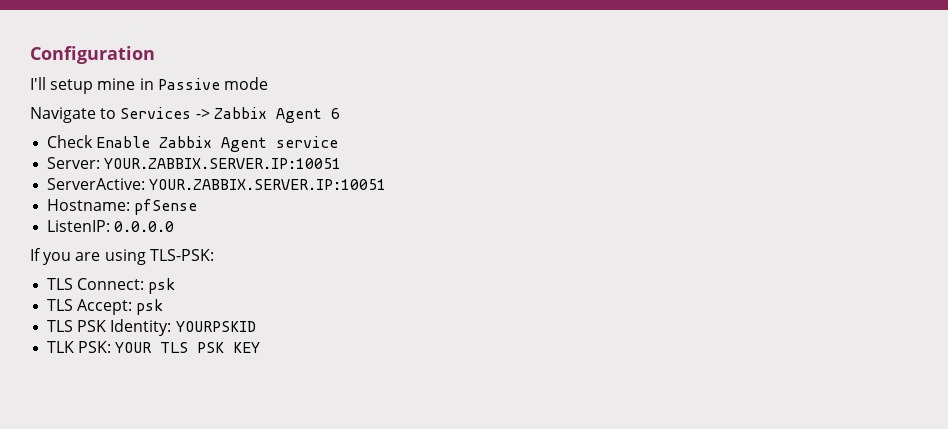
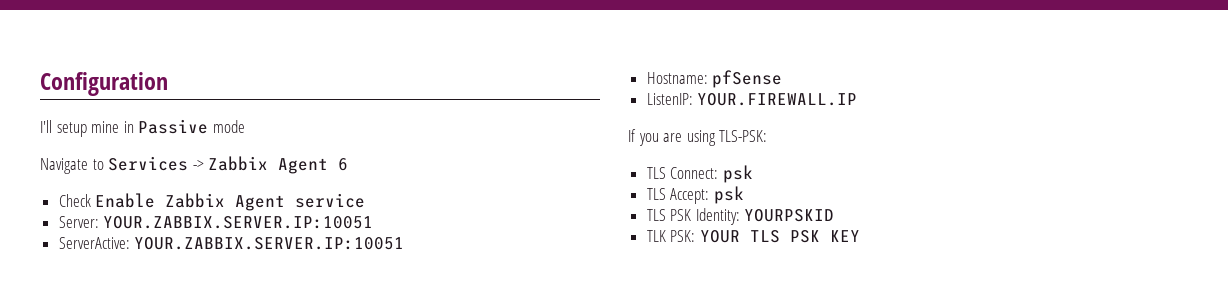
[114,221,175,232] 0.0.0.0 -> [697,93,858,106] YOUR.FIREWALL.IP

